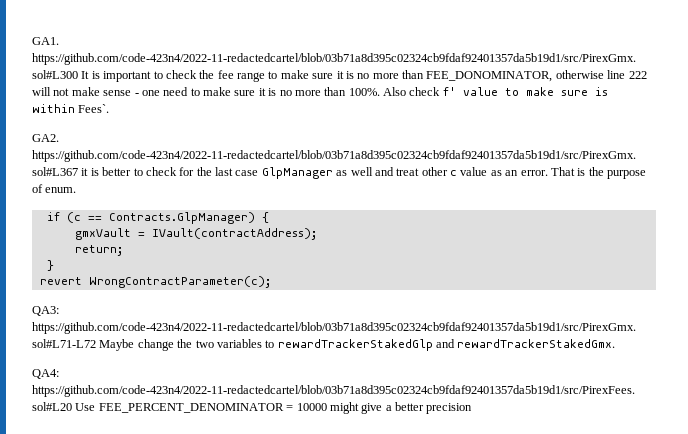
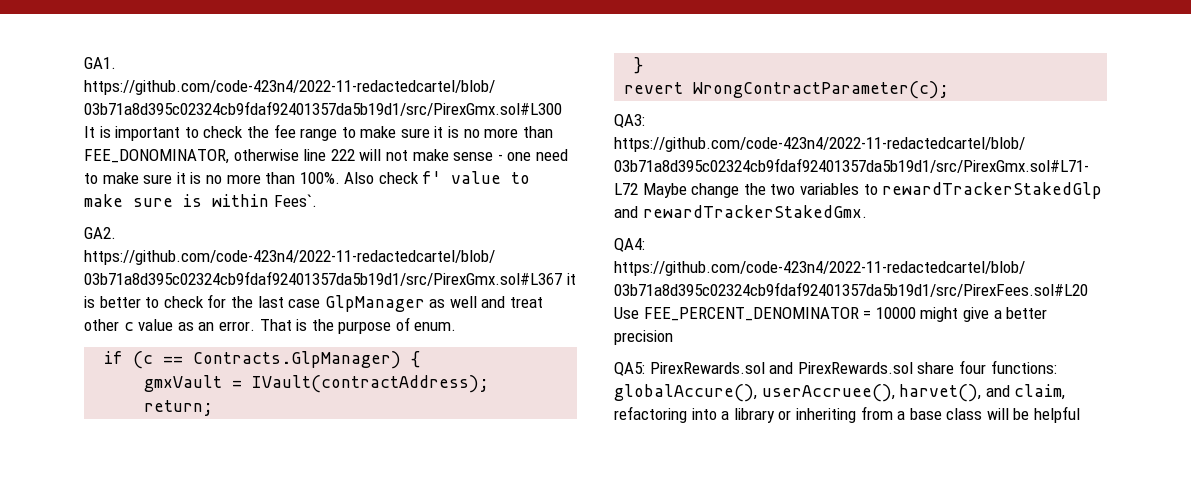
(473, 408) none -> [614,360,1057,376] [614,384,1066,402] [614,406,1081,423] // QA5: PirexRewards.sol and PirexRewards.sol share four functions: globalAccure(), userAccruee(), harvet(), and claim, refactoring into a library or inheriting from a base class will be helpful

